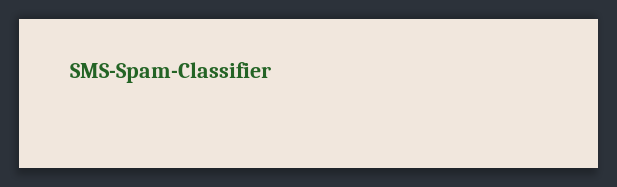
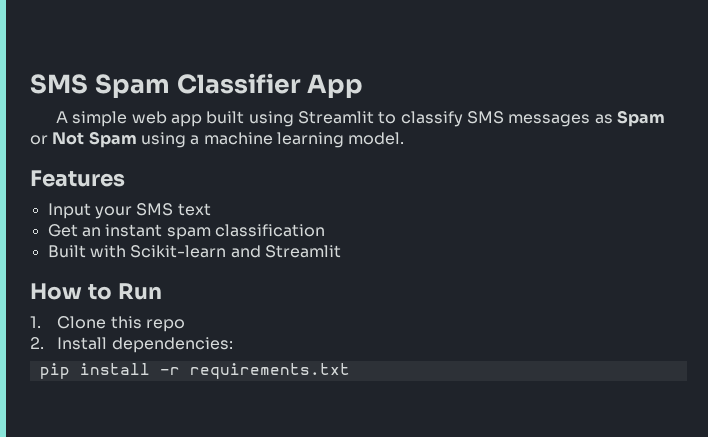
[70,62,271,83] SMS-Spam-Classifier -> [30,73,364,98] [56,110,665,127] [30,131,405,148] [30,170,125,187] [47,203,211,219] [47,224,325,240] [47,245,341,258] [30,283,162,300] [30,316,185,332] [30,337,233,353] [39,363,350,379] SMS Spam Classifier App // A simple web app built using Streamlit to classify SMS messages as Spam or Not Spam using a machine learning model. // Features // Input your SMS text // Get an instant spam classification // Built with Scikit-learn and Streamlit // How to Run // 1. Clone this repo // 2. Install dependencies: // pip install -r requirements.txt

